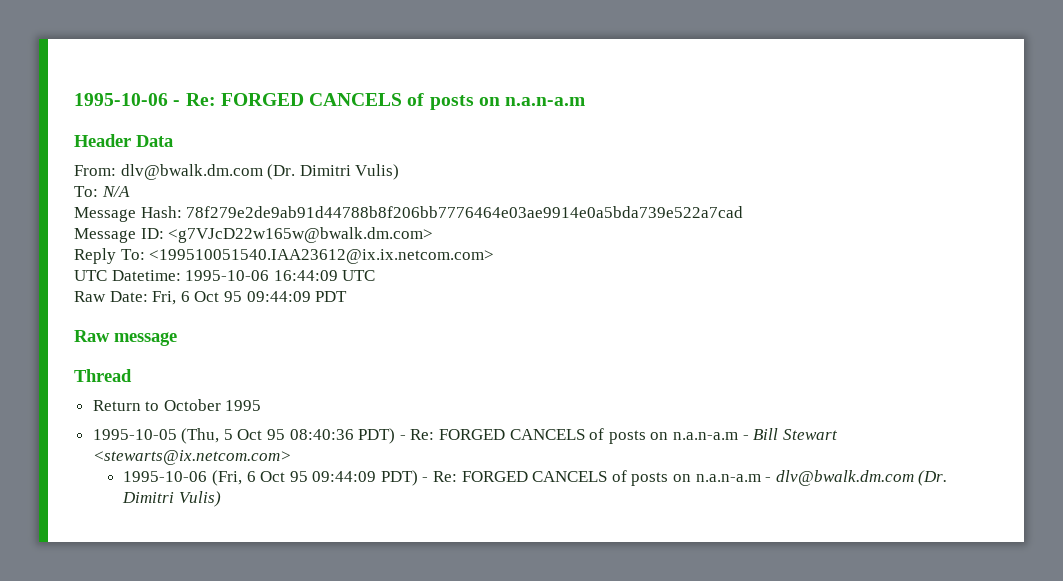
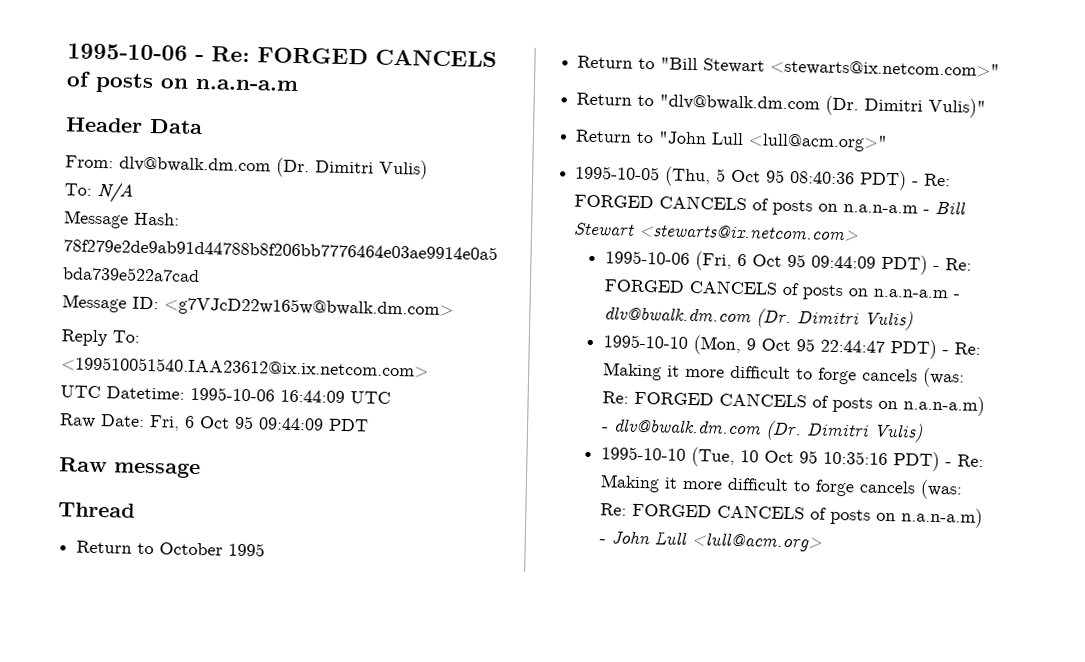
(262, 405) none -> [577,55,1001,79] [576,92,987,118] [575,129,889,152] // Return to "Bill Stewart <stewarts@ix.netcom.com>" // Return to "dlv@bwalk.dm.com (Dr. Dimitri Vulis)" // Return to "John Lull <lull@acm.org>"
(221, 499) none -> [602,334,981,359] [602,362,965,388] [601,391,985,416] [600,418,923,443] [600,446,984,472] [599,474,963,500] [599,503,983,528] [598,530,822,552] // 1995-10-10 (Mon, 9 Oct 95 22:44:47 PDT) - Re: Making it more difficult to forge cancels (was: Re: FORGED CANCELS of posts on n.a.n-a.m) - dlv@bwalk.dm.com (Dr. Dimitri Vulis) // 1995-10-10 (Tue, 10 Oct 95 10:35:16 PDT) - Re: Making it more difficult to forge cancels (was: Re: FORGED CANCELS of posts on n.a.n-a.m) - John Lull <lull@acm.org>

